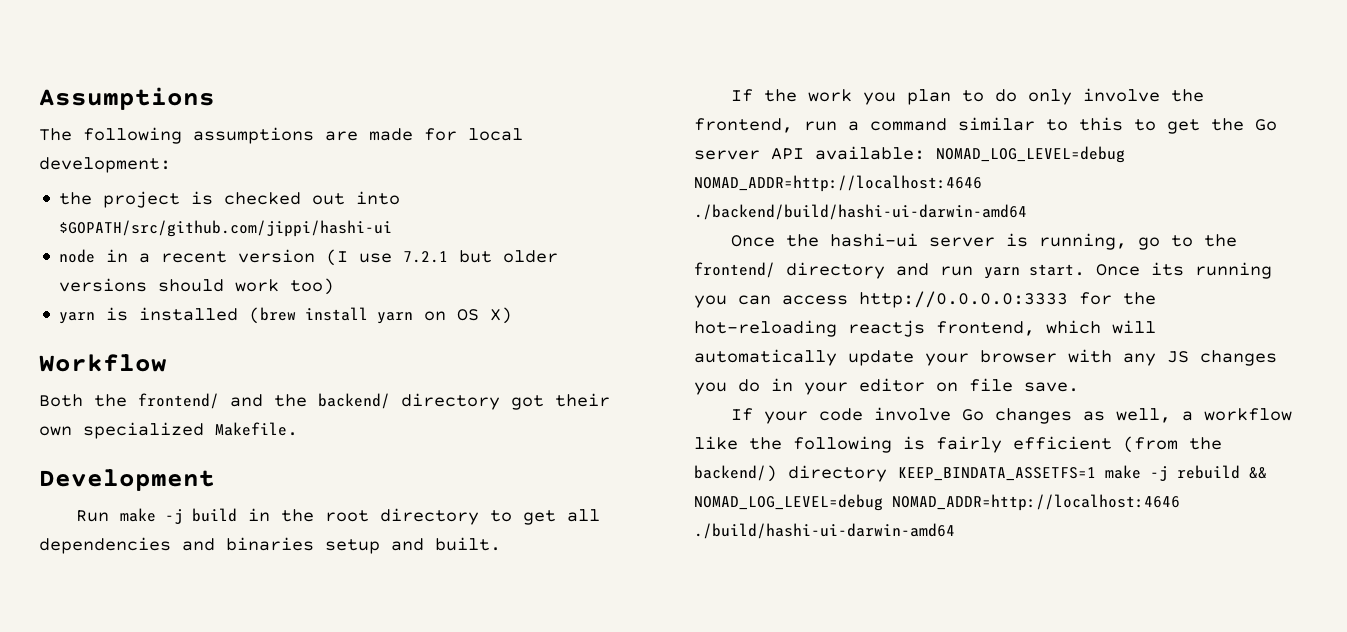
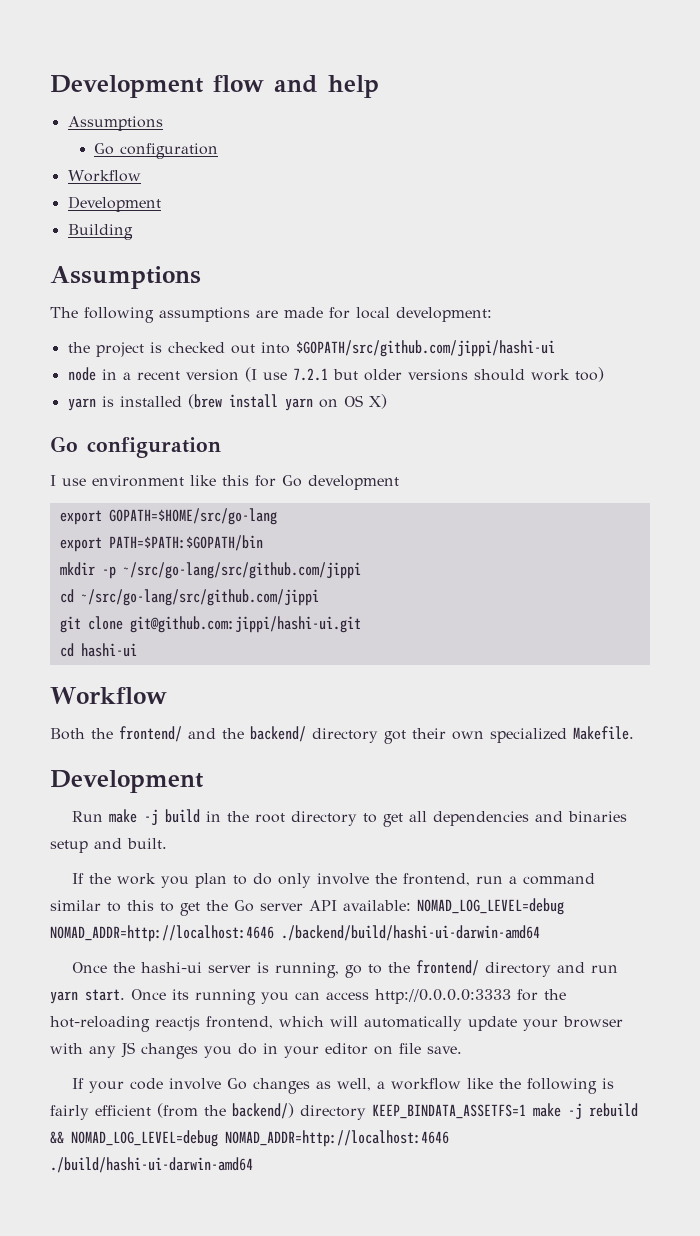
(39, 98) none -> [50,75,379,98] [67,116,163,131] [94,143,219,159] [67,170,141,182] [67,196,161,212] [67,224,133,240] Development flow and help // Assumptions // Go configuration // Workflow // Development // Building //
(513, 315) none -> [50,436,221,458] [50,475,399,490] [59,508,277,525] [59,535,263,552] [59,562,361,579] [59,589,319,606] [59,616,361,633] [59,643,137,657] // Go configuration // I use environment like this for Go development // export GOPATH=$HOME/src/go-lang // export PATH=$PATH:$GOPATH/bin // mkdir -p ~/src/go-lang/src/github.com/jippi // cd ~/src/go-lang/src/github.com/jippi // git clone git@github.com:jippi/hashi-ui.git // cd hashi-ui

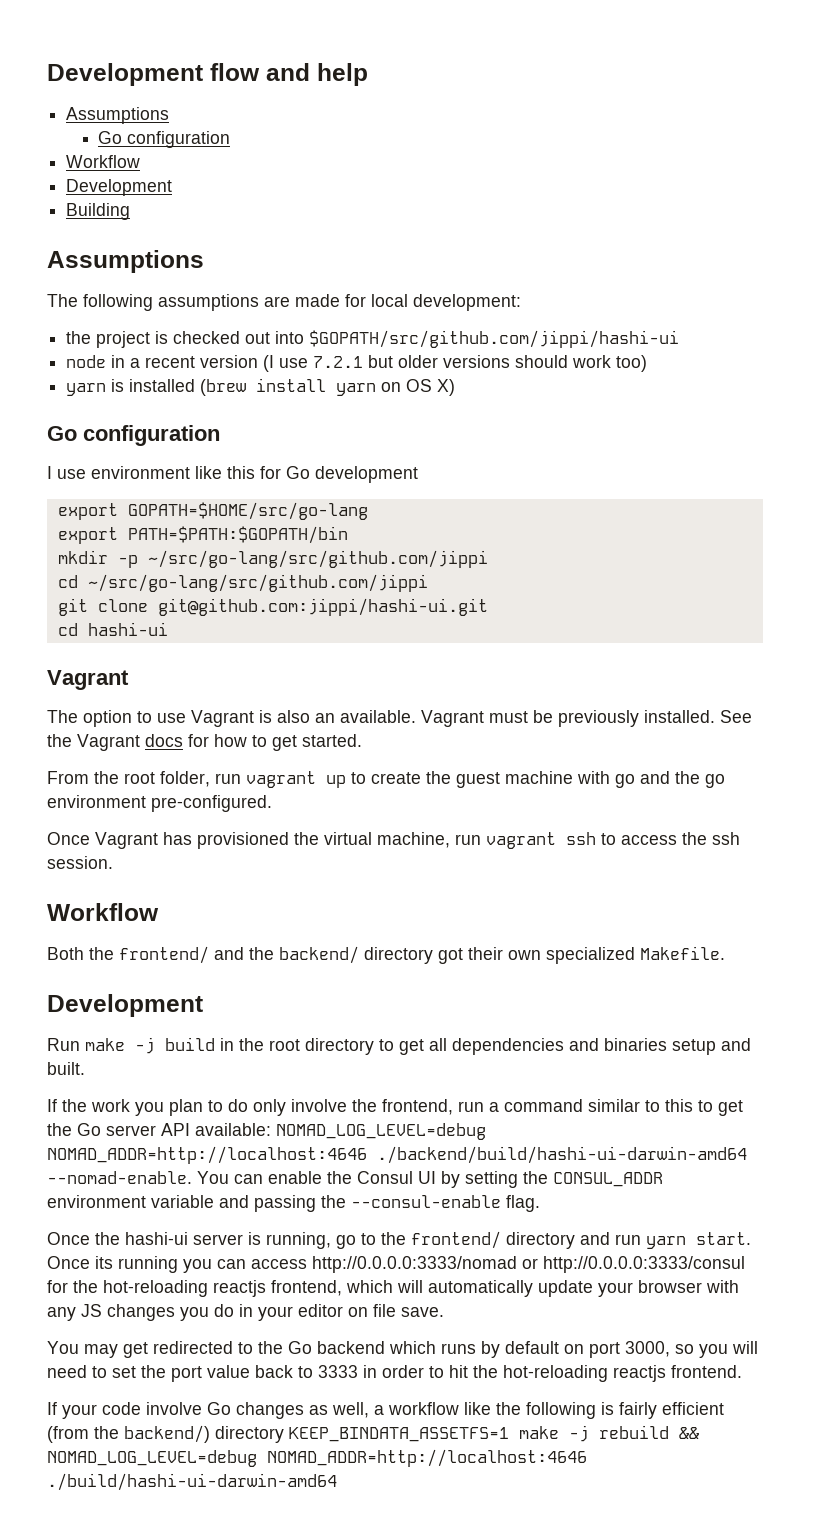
(137, 650) none -> [47,670,129,690] [47,710,752,727] [47,734,362,751] [47,771,725,788] [47,795,272,812] [47,832,740,849] [47,856,113,869] // Vagrant // The option to use Vagrant is also an available. Vagrant must be previously installed. See the Vagrant docs for how to get started. // From the root folder, run vagrant up to create the guest machine with go and the go environment pre-configured. // Once Vagrant has provisioned the virtual machine, run vagrant ssh to access the ssh session.
(540, 933) none -> [47,1171,663,1188] [47,1195,540,1212] --nomad-enable. You can enable the Consul UI by setting the CONSUL_ADDR environment variable and passing the --consul-enable flag.
[375,989,511,1004] http://0.0.0.0:3333 -> [312,1256,745,1273] http://0.0.0.0:3333/nomad or http://0.0.0.0:3333/consul
(462, 1050) none -> [47,1341,758,1358] [47,1365,742,1382] // You may get redirected to the Go backend which runs by default on port 3000, so you will need to set the port value back to 3333 in order to hit the hot-reloading reactjs frontend.

